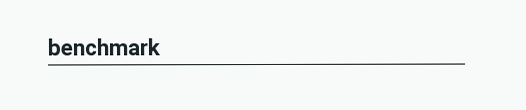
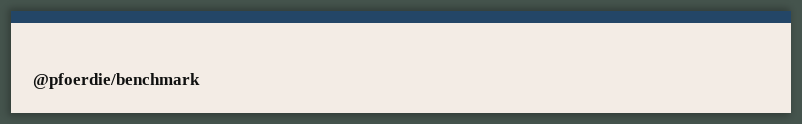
[47,38,162,56] benchmark -> [33,73,200,89] @pfoerdie/benchmark

